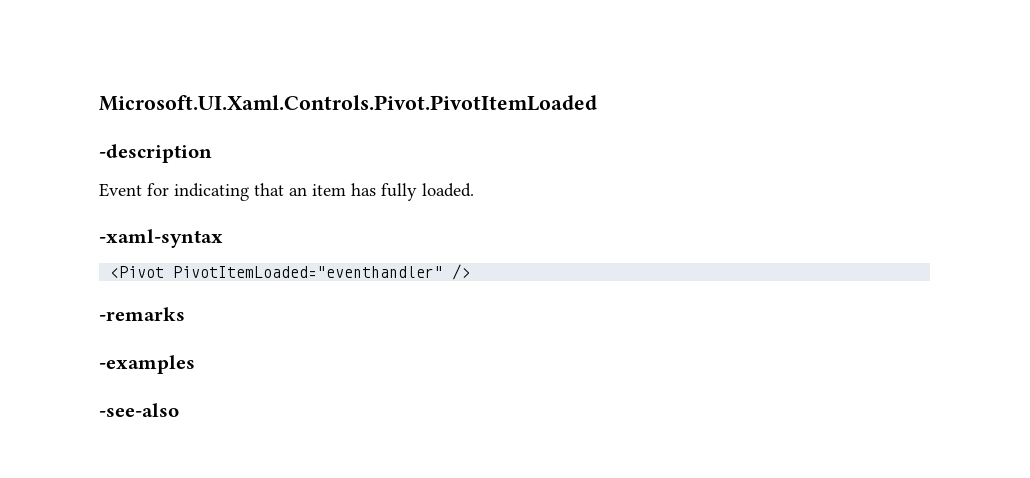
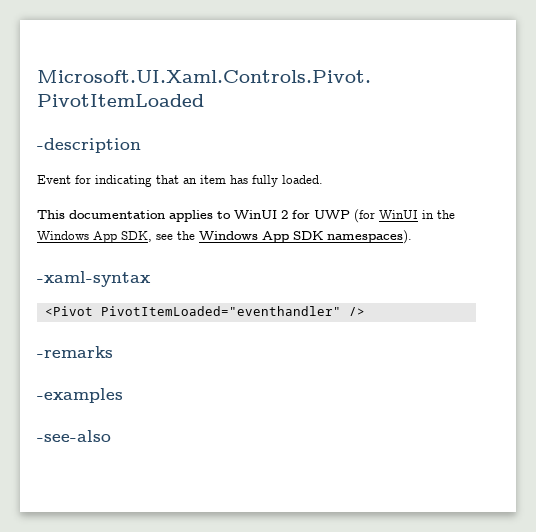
(474, 190) none -> [37,209,455,223] [37,230,412,244] // This documentation applies to WinUI 2 for UWP (for WinUI in the Windows App SDK, see the Windows App SDK namespaces).

